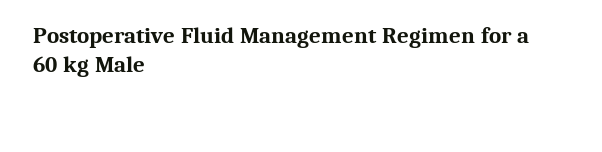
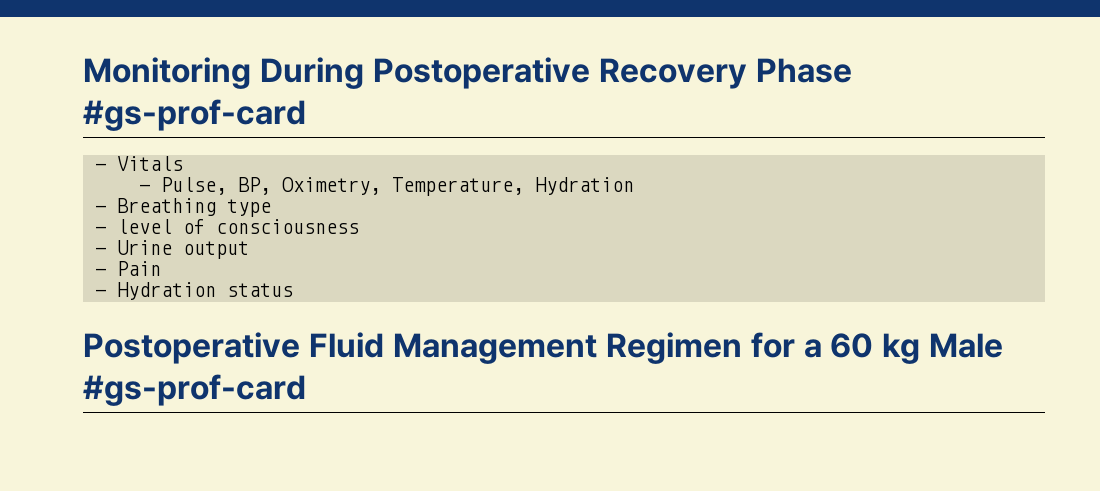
(33, 38) none -> [83,57,852,89] [83,99,306,131] [95,156,184,171] [139,177,635,196] [95,198,272,217] [95,219,360,234] [95,240,250,259] [95,261,162,276] [95,282,294,300] Monitoring During Postoperative Recovery Phase #gs-prof-card // - Vitals // - Pulse, BP, Oximetry, Temperature, Hydration // - Breathing type // - level of consciousness // - Urine output // - Pain // - Hydration status //
(146, 64) none -> [83,374,306,406] #gs-prof-card

